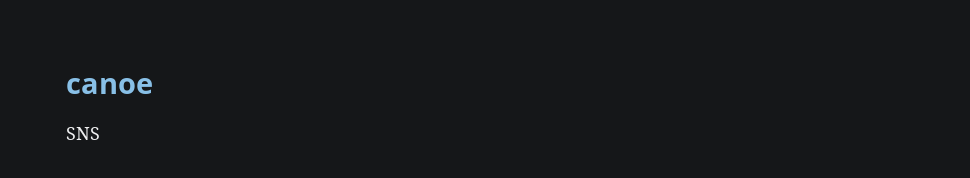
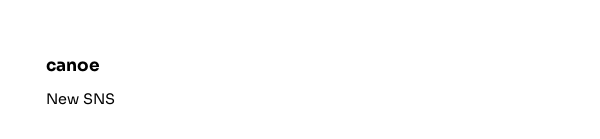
(153, 86) none -> [46,93,79,105] New

